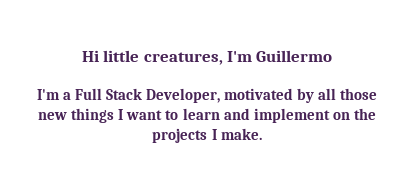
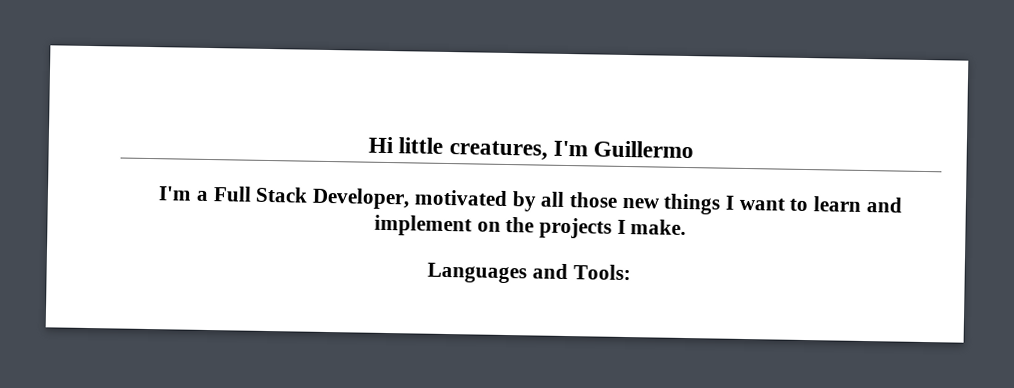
(262, 134) none -> [427,262,631,284] // Languages and Tools:

